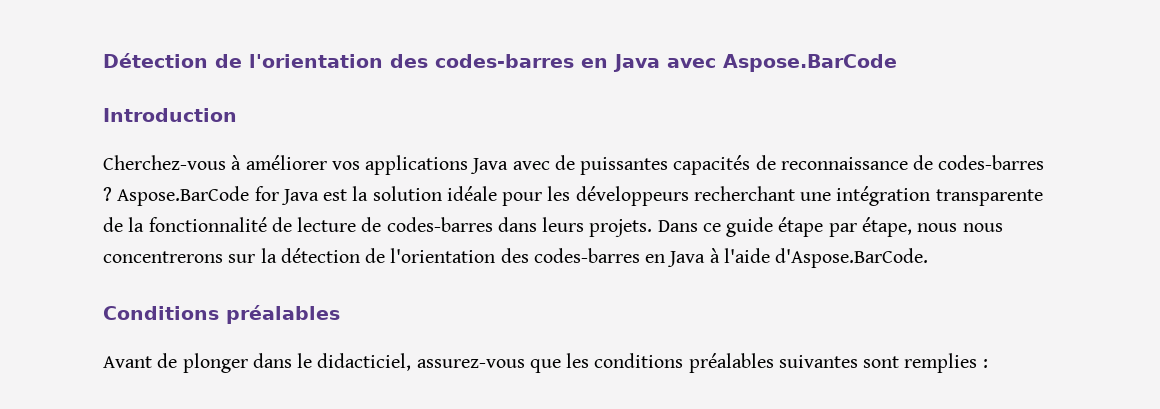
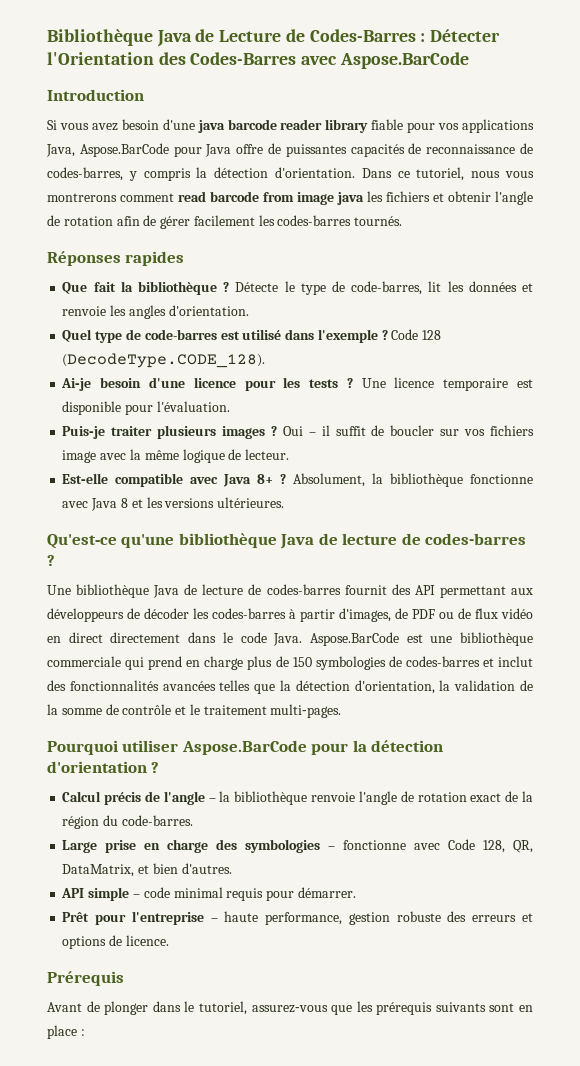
[103,53,897,72] [103,108,237,122] [103,155,550,175] Détection de l'orientation des codes-barres en Java avec Aspose.BarCode // Introduction // Cherchez-vous à améliorer vos applications Java avec -> [47,29,501,47] [47,52,469,69] [47,89,144,101] [47,119,534,133] [46,143,264,157] Bibliothèque Java de Lecture de Codes-Barres : Détecter l'Orientation des Codes-Barres avec Aspose.BarCode // Introduction // Si vous avez besoin d'une java barcode reader library fiable pour vos applications Java, Aspose.BarCode pour Java offre
[938,155,1045,170] [103,186,1043,206] [103,217,1003,237] [103,248,929,268] [103,305,340,324] codes-barres ? Aspose.BarCode for Java est la solution idéale pour les développeurs recherchant une intégration transparente de la fonctionnalité de lecture de codes-barres dans leurs projets. Dans ce guide étape par étape, nous nous concentrerons sur la détection de l'orientation des codes-barres en Java à l'aide d'Aspose.BarCode. // Conditions préalables -> [47,167,534,181] [47,191,533,205] [47,215,403,229] [47,251,185,266] [62,281,533,295] [62,305,249,319] [62,329,442,343] [62,353,266,368] [61,377,533,391] [62,401,230,415] [62,425,534,439] [62,449,290,463] [62,473,533,487] [62,497,285,511] [47,533,527,549] [47,555,55,566] [47,584,533,598] [47,608,533,622] [47,632,533,646] [47,656,533,670] [47,680,534,694] [47,704,342,718] [47,740,444,755] [47,761,160,773] [62,791,534,805] [62,815,193,829] [62,839,533,853] [62,863,232,877] [61,887,356,901] [62,911,533,925] [62,935,169,949] [47,971,124,986] codes-barres, y compris la détection d'orientation. Dans ce tutoriel, nous vous montrerons comment read barcode from image java les fichiers et obtenir l'angle de rotation afin de gérer facilement les codes-barres tournés. // Réponses rapides // Que fait la bibliothèque ? Détecte le type de code-barres, lit les données et renvoie les angles d'orientation. // Quel type de code-barres est utilisé dans l'exemple ? Code 128 (DecodeType.CODE_128). // Ai‑je besoin d'une licence pour les tests ? Une licence temporaire est disponible pour l'évaluation. // Puis‑je traiter plusieurs images ? Oui – il suffit de boucler sur vos fichiers image avec la même logique de lecteur. // Est‑elle compatible avec Java 8+ ? Absolument, la bibliothèque fonctionne avec Java 8 et les versions ultérieures. // Qu'est‑ce qu'une bibliothèque Java de lecture de codes-barres ? // Une bibliothèque Java de lecture de codes-barres fournit des API permettant aux développeurs de décoder les codes-barres à partir d'images, de PDF ou de flux vidéo en direct directement dans le code Java. Aspose.BarCode est une bibliothèque commerciale qui prend en charge plus de 150 symbologies de codes-barres et inclut des fonctionnalités avancées telles que la détection d'orientation, la validation de la somme de contrôle et le traitement multi‑pages. // Pourquoi utiliser Aspose.BarCode pour la détection d'orientation ? // Calcul précis de l'angle – la bibliothèque renvoie l'angle de rotation exact de la région du code-barres. // Large prise en charge des symbologies – fonctionne avec Code 128, QR, DataMatrix, et bien d'autres. // API simple – code minimal requis pour démarrer. // Prêt pour l'entreprise – haute performance, gestion robuste des erreurs et options de licence. // Prérequis
[317,353,412,371] didacticiel, -> [198,1001,247,1015] tutoriel,
[594,353,978,373] conditions préalables suivantes sont remplies -> [376,1002,533,1015] [47,1025,77,1039] prérequis suivants sont en place

